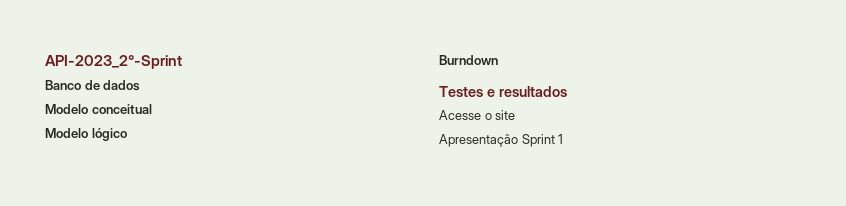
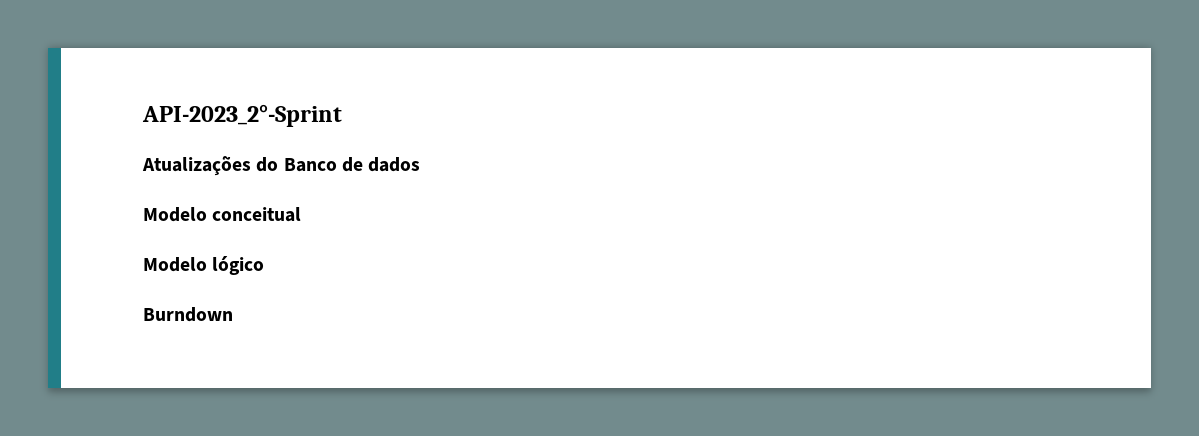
(182, 62) none -> [142,156,279,176] Atualizações do
[439,86,567,97] [439,110,516,120] [439,134,564,147] // Testes e resultados // Acesse o site // Apresentação Sprint 1 -> (233, 314) none

